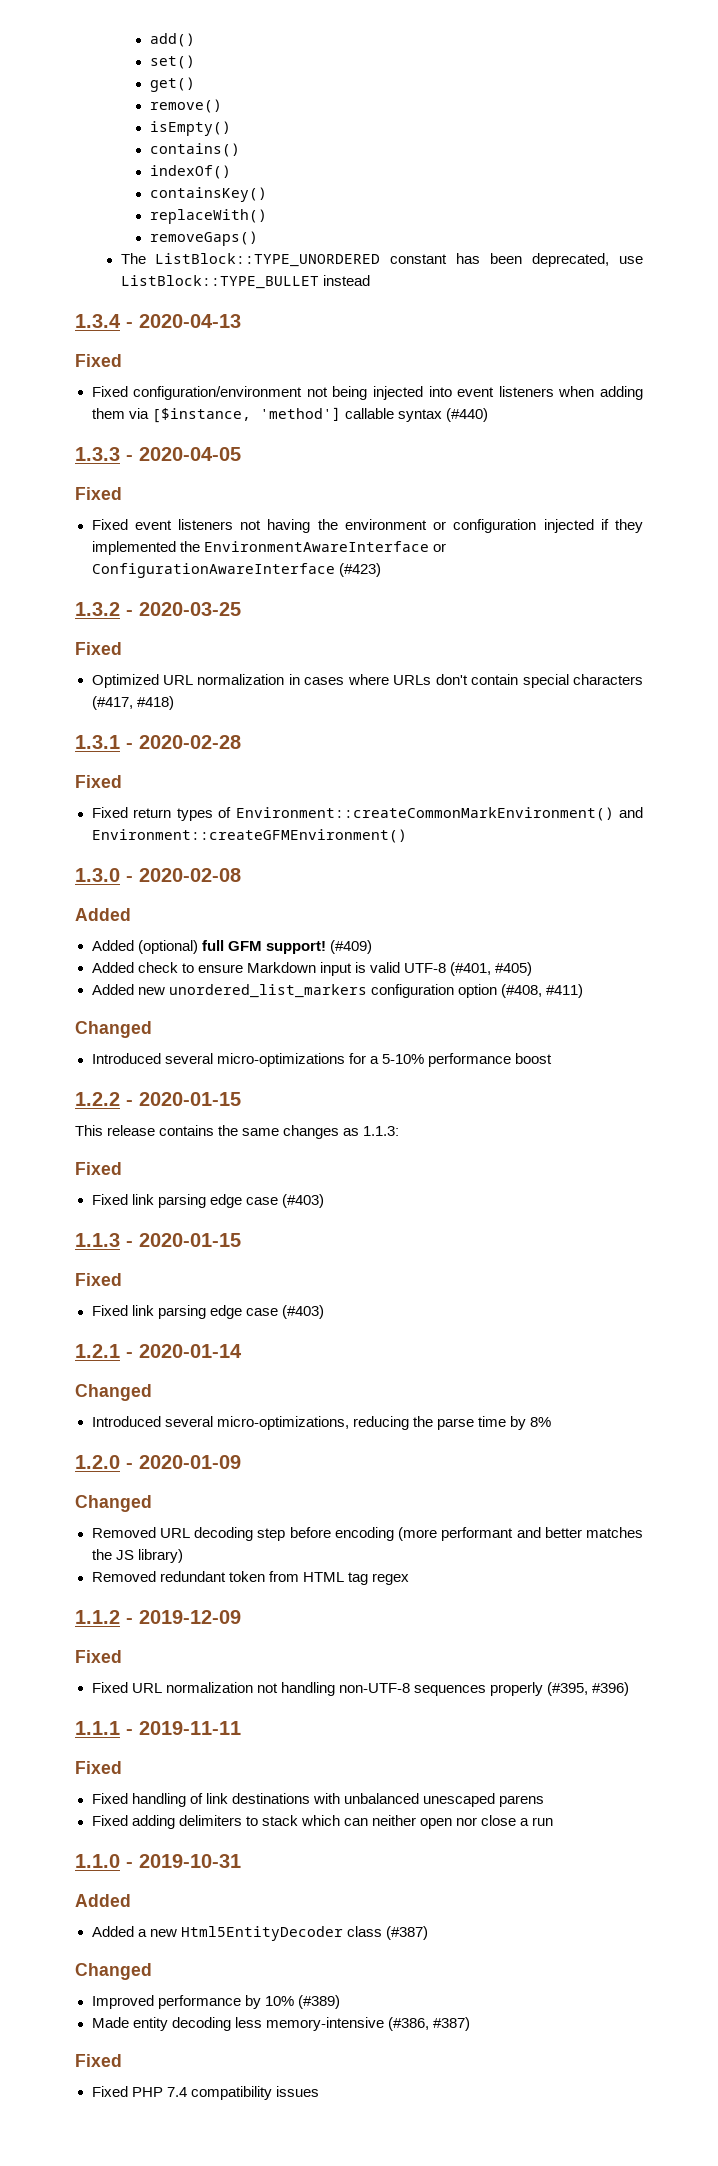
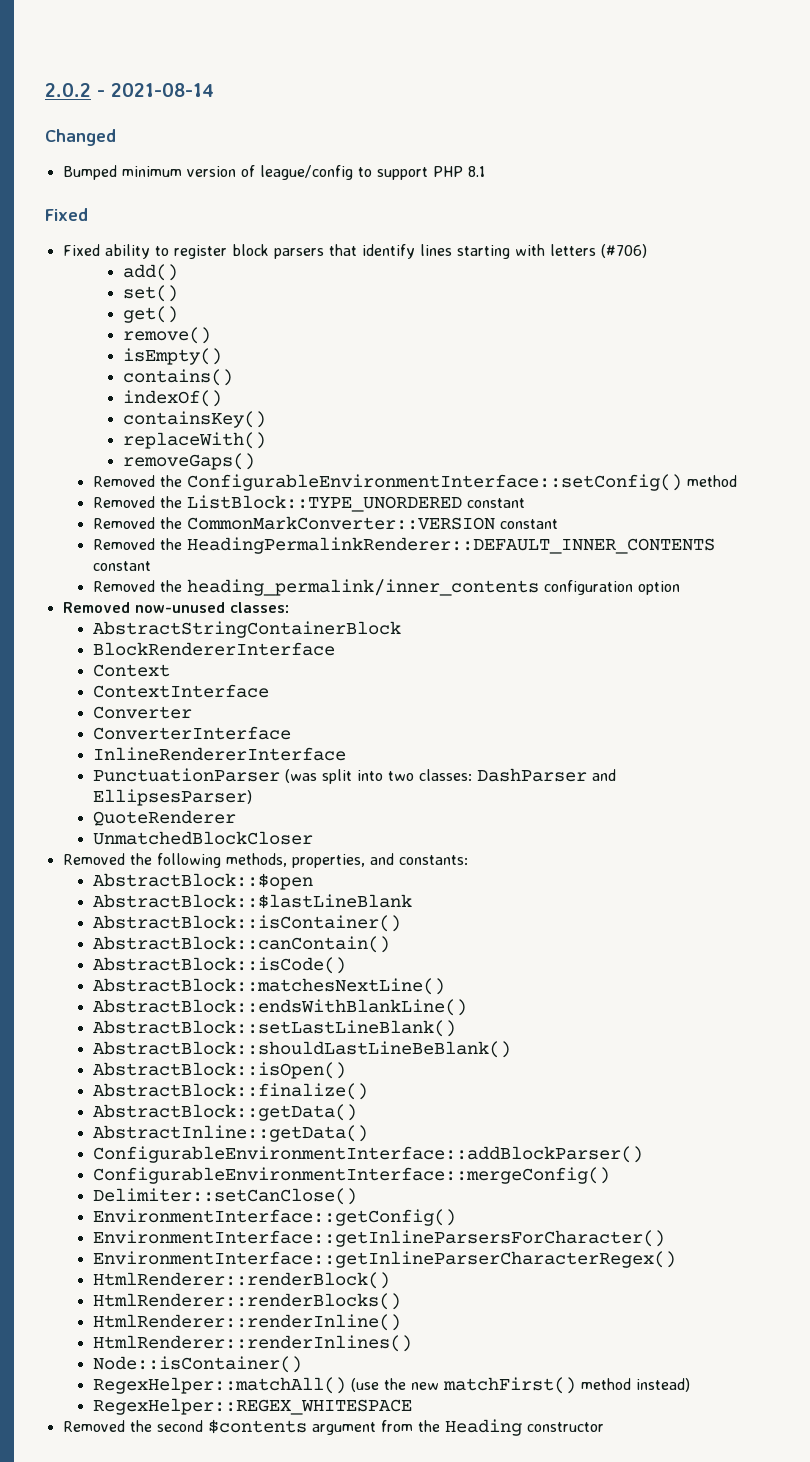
(149, 40) none -> [45,83,214,97] [45,129,116,146] [62,165,485,180] [45,208,88,221] [62,244,647,259] 2.0.2 - 2021-08-14 // Changed // Bumped minimum version of league/config to support PHP 8.1 // Fixed // Fixed ability to register block parsers that identify lines starting with letters (#706) //
[120,253,643,267] [120,275,370,289] [75,314,241,328] [75,354,122,367] [91,386,643,400] [91,407,488,423] [75,447,241,461] [75,487,122,500] [91,519,644,533] [91,541,446,555] [91,563,381,578] [75,602,241,616] [75,642,122,655] [91,674,643,688] [91,696,174,710] [75,735,241,749] [75,775,122,788] [91,807,643,821] [91,829,407,843] [75,868,241,882] [75,908,131,921] [91,940,372,954] [91,962,532,976] [91,984,583,998] [75,1021,152,1038] [91,1053,552,1067] [75,1092,241,1106] [75,1125,400,1139] [75,1162,122,1175] [91,1194,324,1208] [75,1233,241,1247] [75,1273,122,1286] [91,1305,324,1319] [75,1344,242,1358] [75,1384,152,1401] [91,1416,551,1430] [75,1455,241,1469] [75,1495,152,1512] [91,1527,643,1541] [91,1549,183,1563] [91,1571,409,1585] [75,1610,241,1624] [75,1650,122,1663] [91,1682,629,1696] [75,1721,241,1735] [75,1761,122,1774] [91,1793,544,1807] [91,1815,554,1829] [75,1854,241,1868] [75,1894,131,1907] [91,1926,428,1941] [75,1963,152,1980] [91,1995,340,2009] [91,2017,470,2031] [75,2054,122,2067] [91,2086,319,2100] The ListBlock::TYPE_UNORDERED constant has been deprecated, use ListBlock::TYPE_BULLET instead // 1.3.4 - 2020-04-13 // Fixed // Fixed configuration/environment not being injected into event listeners when adding them via [$instance, 'method'] callable syntax (#440) // 1.3.3 - 2020-04-05 // Fixed // Fixed event listeners not having the environment or configuration injected if they implemented the EnvironmentAwareInterface or ConfigurationAwareInterface (#423) // 1.3.2 - 2020-03-25 // Fixed // Optimized URL normalization in cases where URLs don't contain special characters (#417, #418) // 1.3.1 - 2020-02-28 // Fixed // Fixed return types of Environment::createCommonMarkEnvironment() and Environment::createGFMEnvironment() // 1.3.0 - 2020-02-08 // Added // Added (optional) full GFM support! (#409) // Added check to ensure Markdown input is valid UTF-8 (#401, #405) // Added new unordered_list_markers configuration option (#408, #411) // Changed // Introduced several micro-optimizations for a 5-10% performance boost // 1.2.2 - 2020-01-15 // This release contains the same changes as 1.1.3: // Fixed // Fixed link parsing edge case (#403) // 1.1.3 - 2020-01-15 // Fixed // Fixed link parsing edge case (#403) // 1.2.1 - 2020-01-14 // Changed // Introduced several micro-optimizations, reducing the parse time by 8% // 1.2.0 - 2020-01-09 // Changed // Removed URL decoding step before encoding (more performant and better matches the JS library) // Removed redundant token from HTML tag regex // 1.1.2 - 2019-12-09 // Fixed // Fixed URL normalization not handling non-UTF-8 sequences properly (#395, #396) // 1.1.1 - 2019-11-11 // Fixed // Fixed handling of link destinations with unbalanced unescaped parens // Fixed adding delimiters to stack which can neither open nor close a run // 1.1.0 - 2019-10-31 // Added // Added a new Html5EntityDecoder class (#387) // Changed // Improved performance by 10% (#389) // Made entity decoding less memory-intensive (#386, #387) // Fixed // Fixed PHP 7.4 compatibility issues -> [92,474,737,491] [92,495,525,512] [92,516,558,530] [92,537,715,554] [92,561,151,571] [92,579,680,596] [62,602,289,613] [92,621,401,638] [92,642,335,656] [92,664,170,677] [92,684,269,698] [92,706,192,719] [92,726,291,740] [92,747,346,761] [92,768,616,784] [92,789,252,806] [92,810,236,826] [92,831,313,845] [62,853,468,868] [92,873,313,890] [92,894,412,909] [92,915,401,932] [92,936,390,953] [92,957,346,974] [92,978,445,995] [92,999,467,1016] [92,1020,456,1037] [92,1041,511,1058] [92,1062,346,1079] [92,1083,368,1100] [92,1104,357,1121] [92,1125,368,1142] [92,1146,643,1163] [92,1167,610,1184] [92,1188,357,1205] [92,1209,456,1226] [92,1230,665,1247] [92,1251,676,1268] [92,1272,390,1289] [92,1293,401,1310] [92,1314,401,1331] [92,1335,412,1352] [92,1356,302,1373] [92,1377,690,1394] [92,1398,412,1415] [62,1419,604,1436] Removed the ConfigurableEnvironmentInterface::setConfig() method // Removed the ListBlock::TYPE_UNORDERED constant // Removed the CommonMarkConverter::VERSION constant // Removed the HeadingPermalinkRenderer::DEFAULT_INNER_CONTENTS constant // Removed the heading_permalink/inner_contents configuration option // Removed now-unused classes: // AbstractStringContainerBlock // BlockRendererInterface // Context // ContextInterface // Converter // ConverterInterface // InlineRendererInterface // PunctuationParser (was split into two classes: DashParser and EllipsesParser) // QuoteRenderer // UnmatchedBlockCloser // Removed the following methods, properties, and constants: // AbstractBlock::$open // AbstractBlock::$lastLineBlank // AbstractBlock::isContainer() // AbstractBlock::canContain() // AbstractBlock::isCode() // AbstractBlock::matchesNextLine() // AbstractBlock::endsWithBlankLine() // AbstractBlock::setLastLineBlank() // AbstractBlock::shouldLastLineBeBlank() // AbstractBlock::isOpen() // AbstractBlock::finalize() // AbstractBlock::getData() // AbstractInline::getData() // ConfigurableEnvironmentInterface::addBlockParser() // ConfigurableEnvironmentInterface::mergeConfig() // Delimiter::setCanClose() // EnvironmentInterface::getConfig() // EnvironmentInterface::getInlineParsersForCharacter() // EnvironmentInterface::getInlineParserCharacterRegex() // HtmlRenderer::renderBlock() // HtmlRenderer::renderBlocks() // HtmlRenderer::renderInline() // HtmlRenderer::renderInlines() // Node::isContainer() // RegexHelper::matchAll() (use the new matchFirst() method instead) // RegexHelper::REGEX_WHITESPACE // Removed the second $contents argument from the Heading constructor

